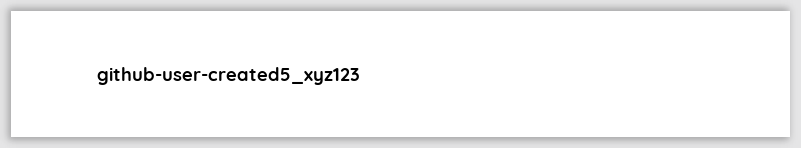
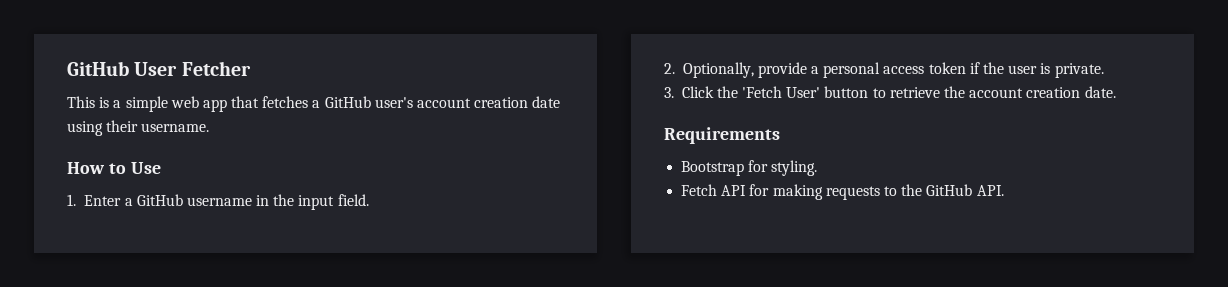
[97,67,360,85] github-user-created5_xyz123 -> [67,61,251,76] [67,96,561,112] [67,120,210,136] [67,162,161,174] [67,194,369,210] [664,62,1104,78] [664,86,1116,98] [664,127,780,144] [681,160,818,176] [681,184,1004,200] GitHub User Fetcher // This is a simple web app that fetches a GitHub user's account creation date using their username. // How to Use // 1. Enter a GitHub username in the input field. // 2. Optionally, provide a personal access token if the user is private. // 3. Click the 'Fetch User' button to retrieve the account creation date. // Requirements // Bootstrap for styling. // Fetch API for making requests to the GitHub API.

